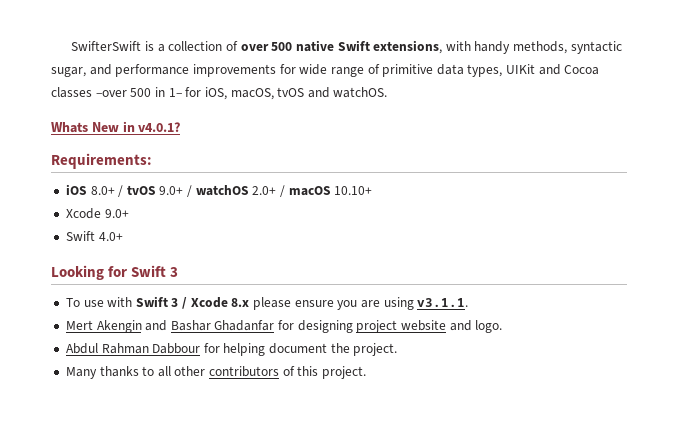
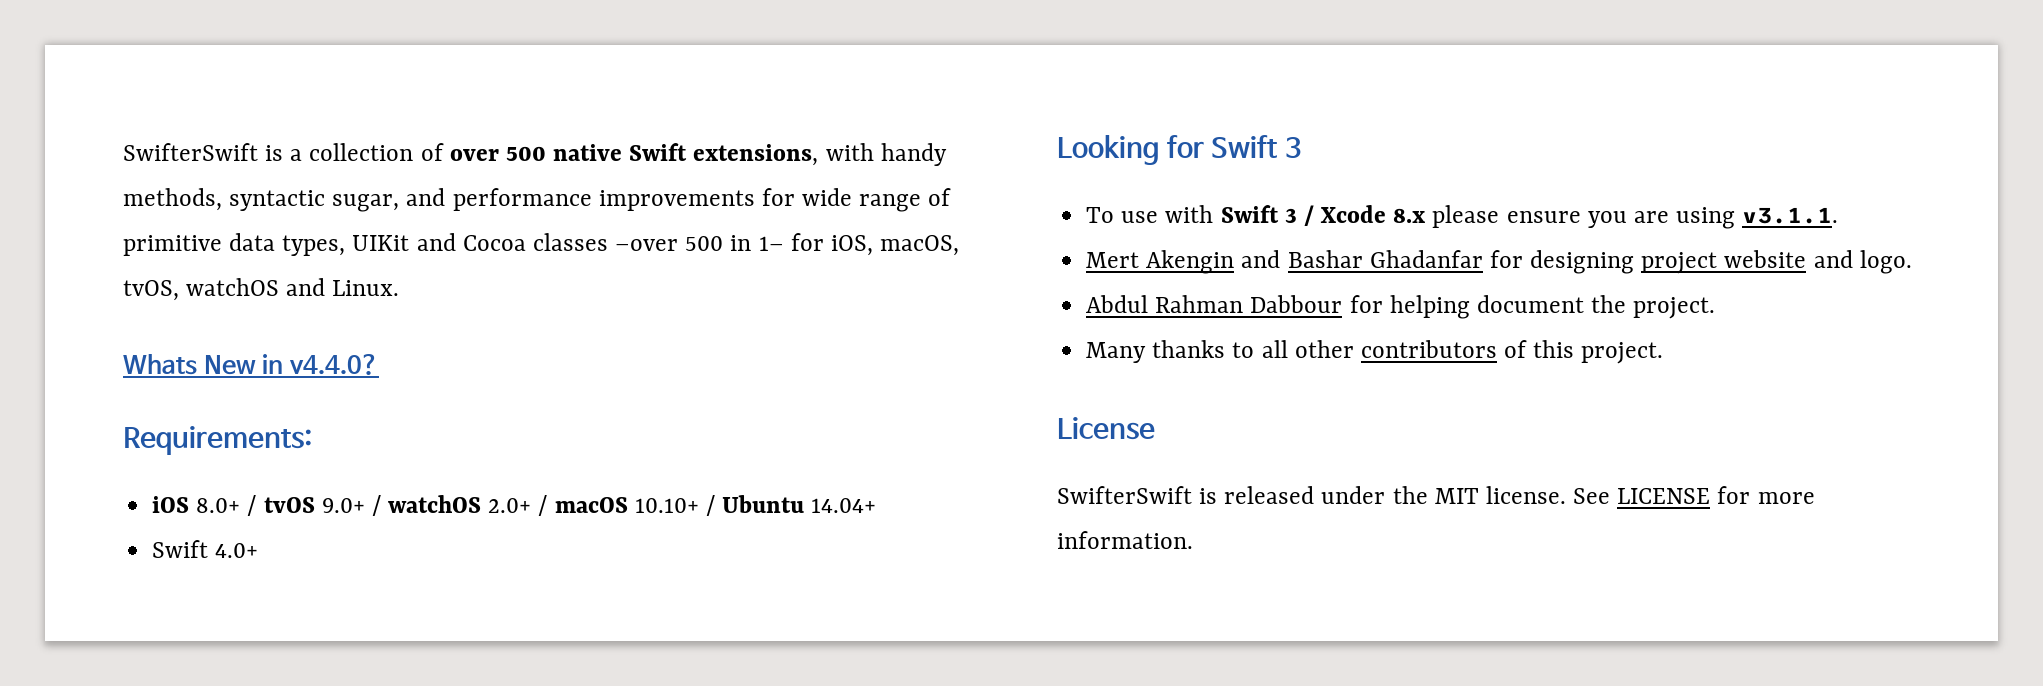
[277,87,388,98] tvOS and watchOS. -> [123,278,400,301] tvOS, watchOS and Linux.
[138,122,181,132] v4.0.1? -> [288,354,379,375] v4.4.0?
[65,208,129,219] // Xcode 9.0+ -> [705,495,877,516] / Ubuntu 14.04+
(367, 372) none -> [1057,417,1155,440] [1057,486,1815,504] [1057,531,1193,549] // License // SwifterSwift is released under the MIT license. See LICENSE for more information.

